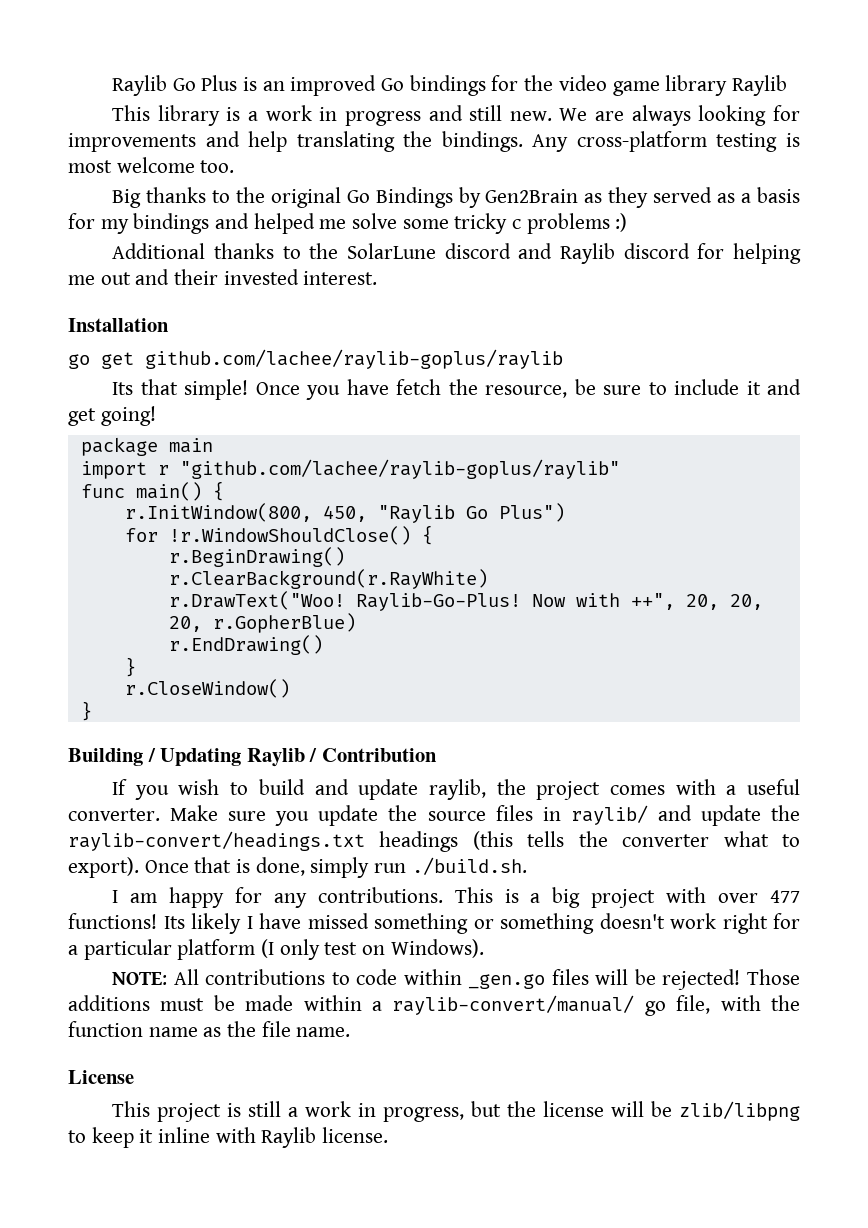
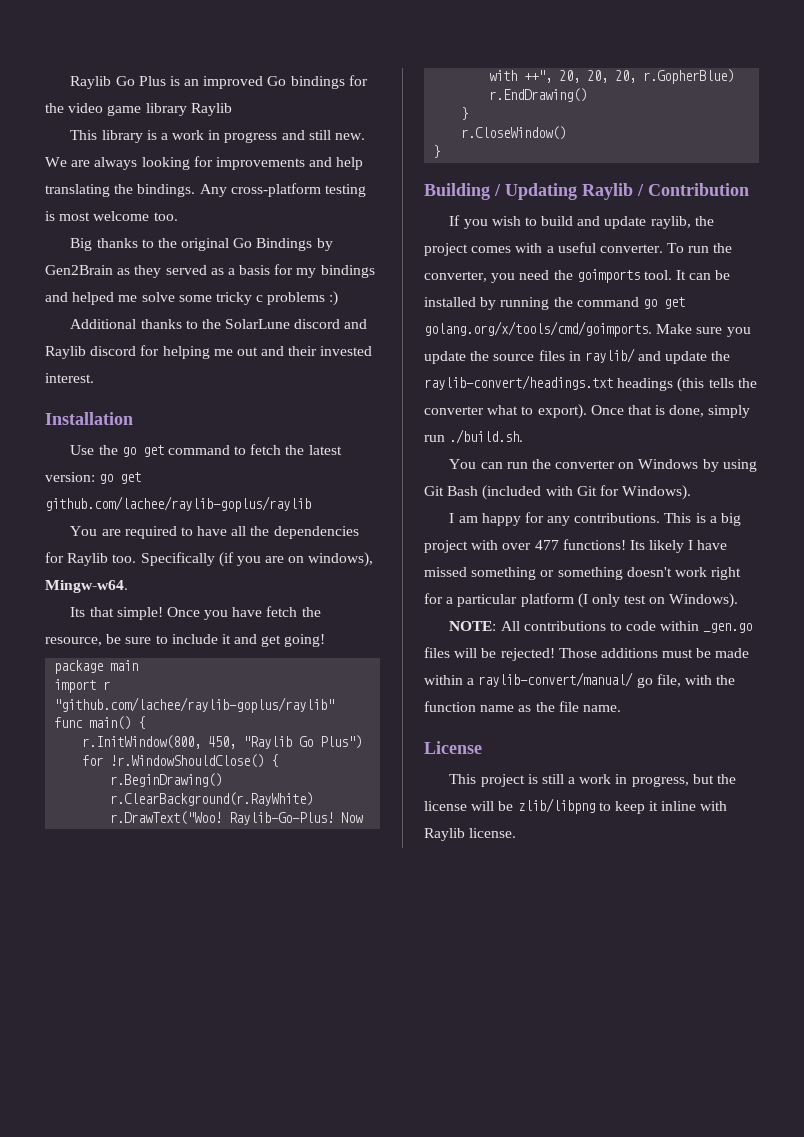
[68,349,563,369] go get github.com/lachee/raylib-goplus/raylib -> [70,444,342,457] [45,472,142,484] [45,496,311,512] [70,526,359,539] [45,552,374,567] [45,580,128,593] Use the go get command to fetch the latest version: go get github.com/lachee/raylib-goplus/raylib // You are required to have all the dependencies for Raylib too. Specifically (if you are on windows), Mingw-w64.
(160, 814) none -> [667,243,733,253] [424,269,731,283] [424,297,685,310] [424,321,652,337] To run the converter, you need the goimports tool. It can be installed by running the command go get golang.org/x/tools/cmd/goimports.
(527, 866) none -> [449,459,757,472] [424,485,692,500] // You can run the converter on Windows by using Git Bash (included with Git for Windows).

